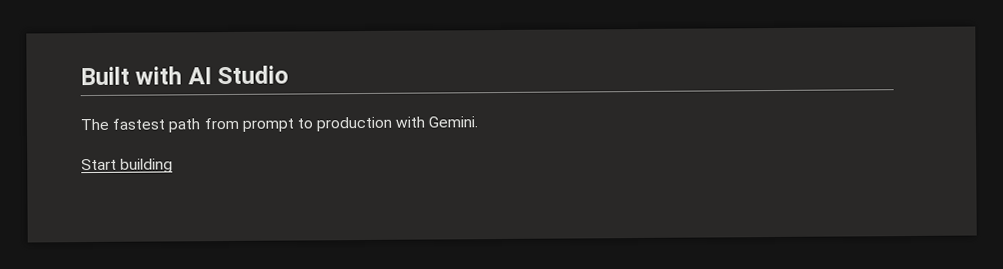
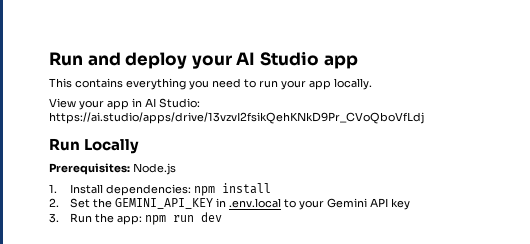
[80,65,290,86] [80,116,479,133] [81,158,174,173] Built with AI Studio // The fastest path from prompt to production with Gemini. // Start building -> [49,51,358,69] [49,78,372,90] [49,98,200,110] [49,112,424,124] [49,138,140,154] [49,163,176,175] [49,183,272,196] [49,198,411,210] [49,212,223,225] Run and deploy your AI Studio app // This contains everything you need to run your app locally. // View your app in AI Studio: https://ai.studio/apps/drive/13vzvI2fsikQehKNkD9Pr_CVoQboVfLdj // Run Locally // Prerequisites: Node.js // 1. Install dependencies: npm install // 2. Set the GEMINI_API_KEY in .env.local to your Gemini API key // 3. Run the app: npm run dev

